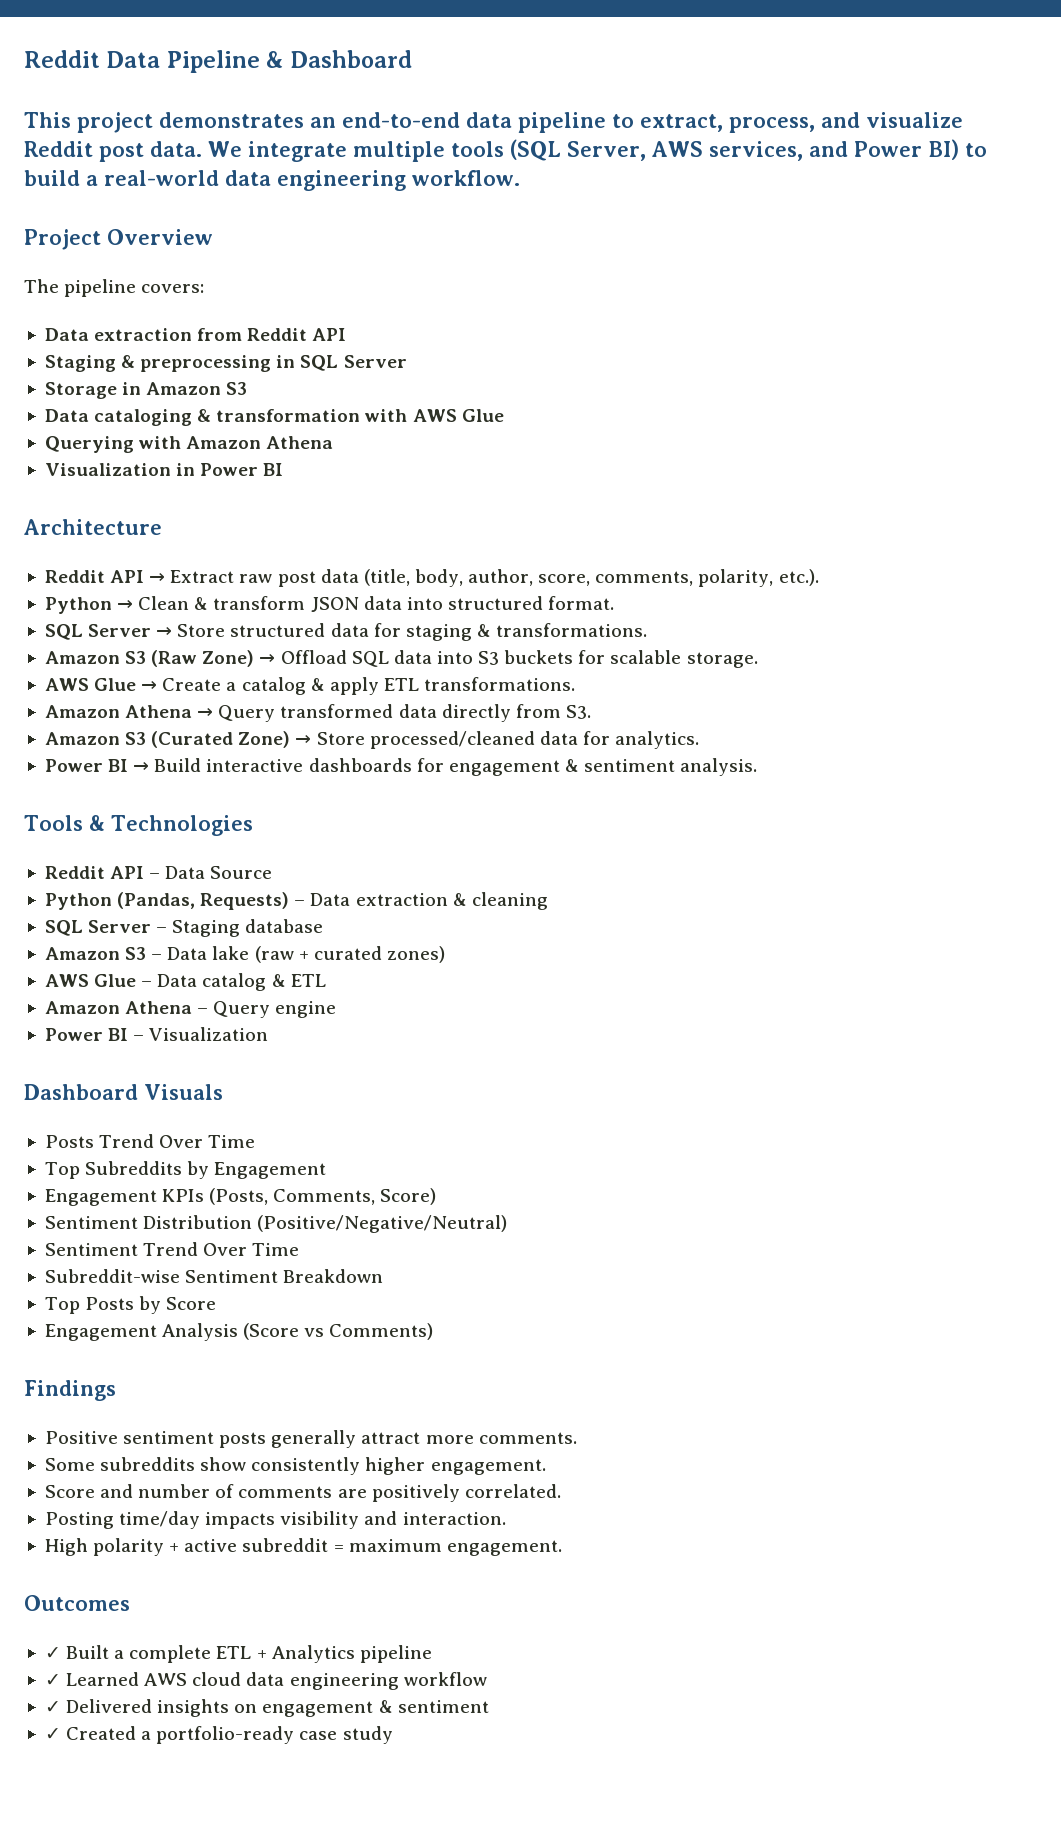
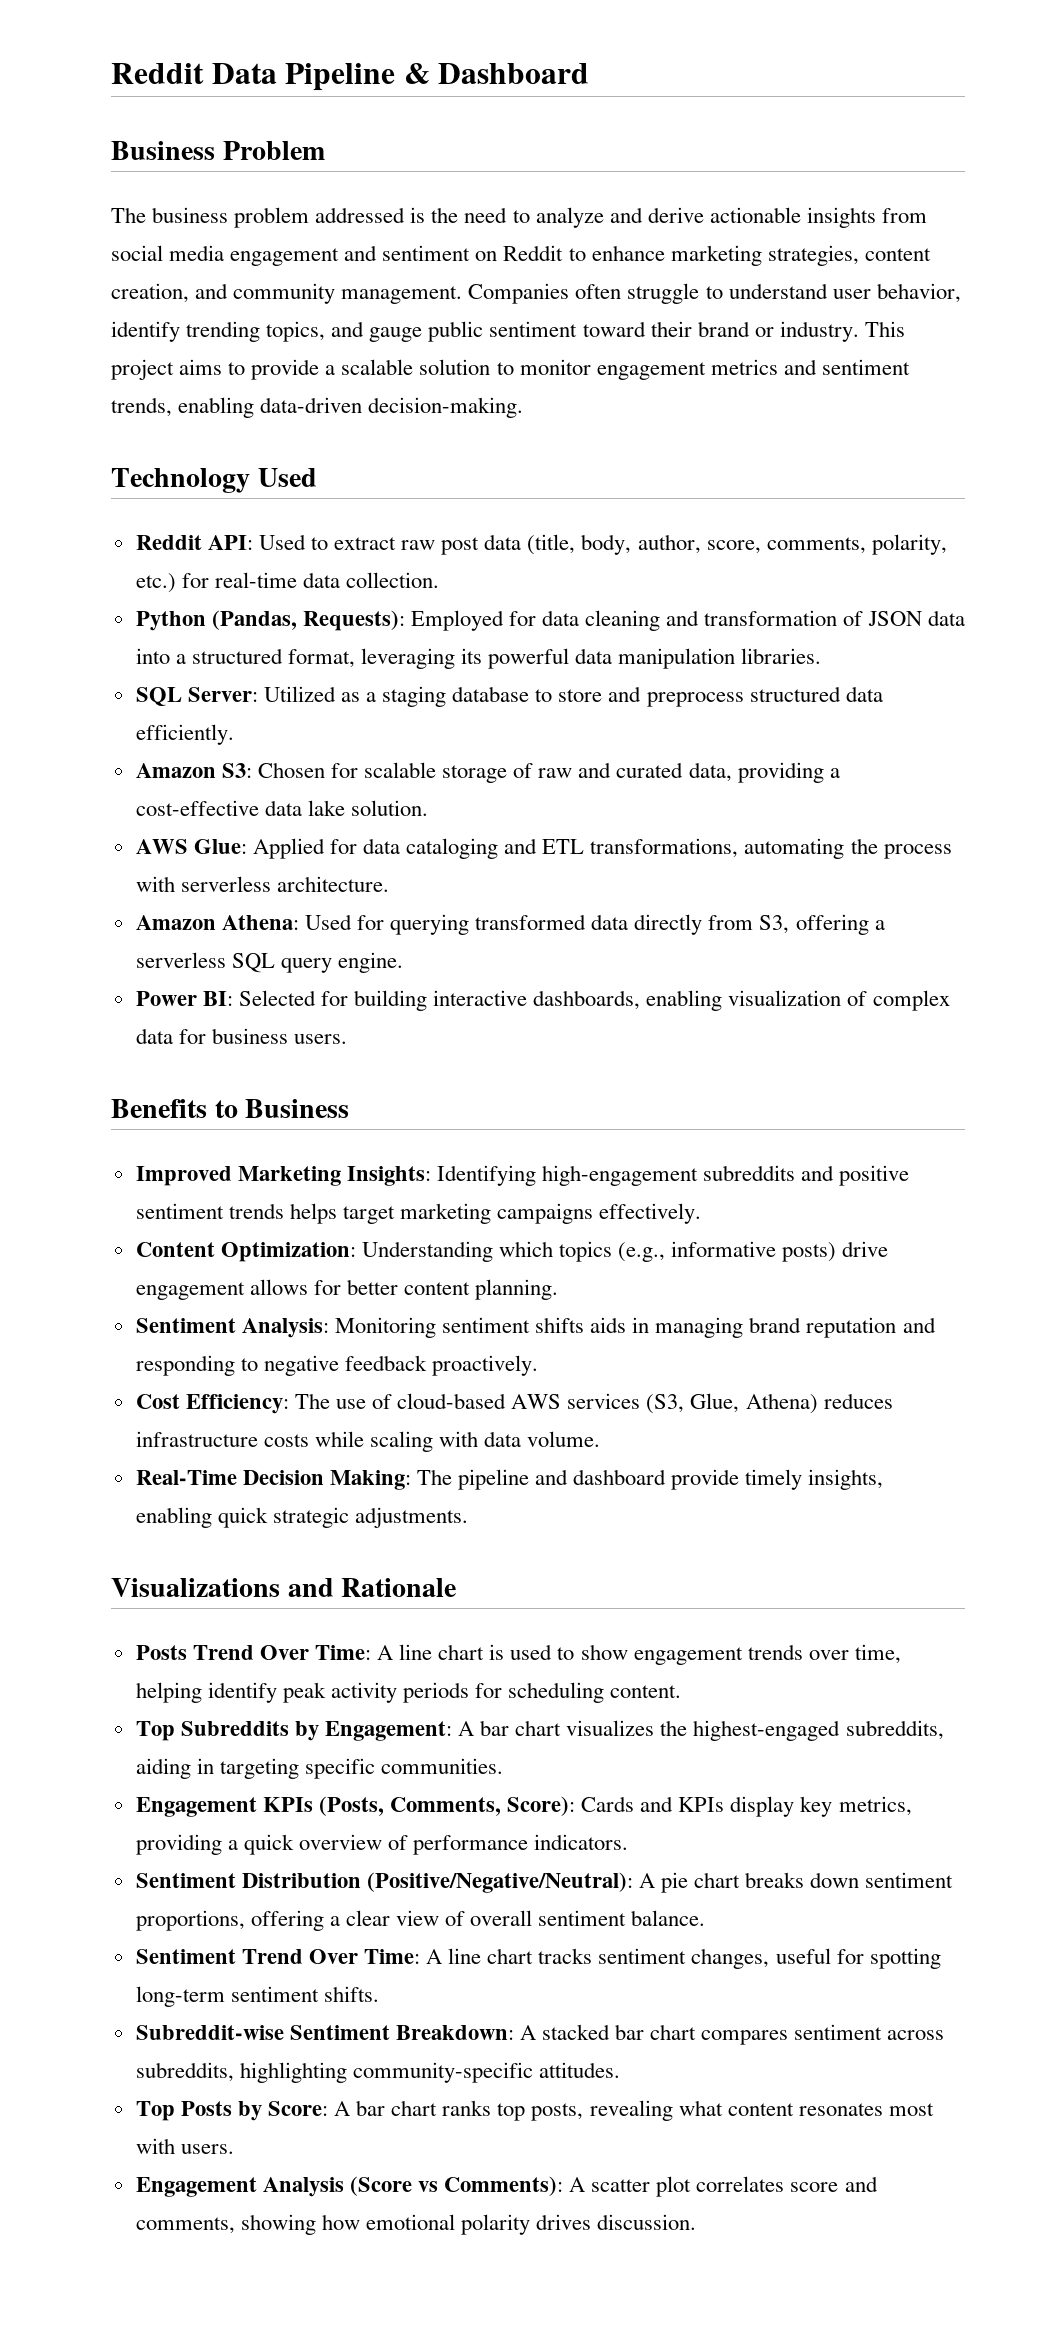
[24,112,963,133] [24,139,987,162] [24,170,520,191] [24,229,213,250] [24,279,205,297] [44,328,347,341] [44,355,407,372] [44,382,248,399] [44,409,504,426] [44,436,334,453] [44,463,284,476] [24,519,162,535] [44,570,235,583] This project demonstrates an end-to-end data pipeline to extract, process, and visualize Reddit post data. We integrate multiple tools (SQL Server, AWS services, and Power BI) to build a real-world data engineering workflow. // Project Overview // The pipeline covers: // Data extraction from Reddit API // Staging & preprocessing in SQL Server // Storage in Amazon S3 // Data cataloging & transformation with AWS Glue // Querying with Amazon Athena // Visualization in Power BI // Architecture // Reddit API → Extract -> [111,141,325,160] [111,207,927,228] [111,245,931,266] [111,283,961,304] [111,321,905,342] [111,359,910,380] [111,397,524,418] [111,468,317,493] [135,534,397,550] Business Problem // The business problem addressed is the need to analyze and derive actionable insights from social media engagement and sentiment on Reddit to enhance marketing strategies, content creation, and community management. Companies often struggle to understand user behavior, identify trending topics, and gauge public sentiment toward their brand or industry. This project aims to provide a scalable solution to monitor engagement metrics and sentiment trends, enabling data-driven decision-making. // Technology Used // Reddit API: Used to extract
[778,569,819,586] [44,596,615,614] [44,623,648,641] [44,650,758,668] [44,677,576,695] [44,704,591,722] [44,731,700,749] [44,758,758,776] [24,815,253,836] [44,866,273,879] [44,892,548,910] [44,919,324,937] [44,946,445,963] [44,973,326,991] [44,1001,337,1018] [44,1027,269,1041] [24,1084,223,1100] [44,1134,256,1148] [44,1161,327,1179] [44,1188,437,1206] [44,1215,508,1233] [44,1242,300,1256] [44,1269,384,1283] [44,1296,217,1314] [44,1323,434,1341] [24,1380,116,1401] [44,1430,577,1448] [44,1457,546,1475] [44,1484,561,1502] [44,1511,506,1529] [44,1538,562,1556] [24,1595,130,1611] [44,1645,432,1663] [44,1672,487,1690] [44,1699,489,1717] [44,1726,393,1744] etc.). // Python → Clean & transform JSON data into structured format. // SQL Server → Store structured data for staging & transformations. // Amazon S3 (Raw Zone) → Offload SQL data into S3 buckets for scalable storage. // AWS Glue → Create a catalog & apply ETL transformations. // Amazon Athena → Query transformed data directly from S3. // Amazon S3 (Curated Zone) → Store processed/cleaned data for analytics. // Power BI → Build interactive dashboards for engagement & sentiment analysis. // Tools & Technologies // Reddit API – Data Source // Python (Pandas, Requests) – Data extraction & cleaning // SQL Server – Staging database // Amazon S3 – Data lake (raw + curated zones) // AWS Glue – Data catalog & ETL // Amazon Athena – Query engine // Power BI – Visualization // Dashboard Visuals // Posts Trend Over Time // Top Subreddits by Engagement // Engagement KPIs (Posts, Comments, Score) // Sentiment Distribution (Positive/Negative/Neutral) // Sentiment Trend Over Time // Subreddit-wise Sentiment Breakdown // Top Posts by Score // Engagement Analysis (Score vs Comments) // Findings // Positive sentiment posts generally attract more comments. // Some subreddits show consistently higher engagement. // Score and number of comments are positively correlated. // Posting time/day impacts visibility and interaction. // High polarity + active subreddit = maximum engagement. // Outcomes // ✓ Built a complete ETL + Analytics pipeline // ✓ Learned AWS cloud data engineering workflow // ✓ Delivered insights on engagement & sentiment // ✓ Created a portfolio-ready case study -> [135,572,440,593] [135,610,965,631] [135,648,822,669] [135,686,883,707] [135,724,234,745] [135,762,840,783] [135,800,428,816] [135,838,952,859] [135,876,389,892] [135,914,885,935] [135,952,403,973] [135,990,950,1011] [135,1028,347,1044] [111,1099,350,1118] [135,1165,910,1186] [135,1203,702,1224] [135,1241,889,1262] [135,1279,559,1300] [135,1317,936,1338] [135,1355,539,1376] [135,1393,893,1414] [135,1431,601,1452] [135,1469,884,1490] [135,1507,468,1528] [111,1578,457,1597] [135,1644,901,1665] [135,1682,682,1703] [135,1720,944,1741] [135,1758,504,1779] [135,1796,912,1817] [135,1834,629,1855] [135,1872,954,1893] [135,1910,706,1931] [135,1948,941,1969] [135,1986,379,2007] [135,2024,945,2045] [135,2062,620,2083] [135,2100,934,2121] [135,2138,234,2154] [135,2176,878,2197] [135,2214,697,2235] etc.) for real-time data collection. // Python (Pandas, Requests): Employed for data cleaning and transformation of JSON data into a structured format, leveraging its powerful data manipulation libraries. // SQL Server: Utilized as a staging database to store and preprocess structured data efficiently. // Amazon S3: Chosen for scalable storage of raw and curated data, providing a cost-effective data lake solution. // AWS Glue: Applied for data cataloging and ETL transformations, automating the process with serverless architecture. // Amazon Athena: Used for querying transformed data directly from S3, offering a serverless SQL query engine. // Power BI: Selected for building interactive dashboards, enabling visualization of complex data for business users. // Benefits to Business // Improved Marketing Insights: Identifying high-engagement subreddits and positive sentiment trends helps target marketing campaigns effectively. // Content Optimization: Understanding which topics (e.g., informative posts) drive engagement allows for better content planning. // Sentiment Analysis: Monitoring sentiment shifts aids in managing brand reputation and responding to negative feedback proactively. // Cost Efficiency: The use of cloud-based AWS services (S3, Glue, Athena) reduces infrastructure costs while scaling with data volume. // Real-Time Decision Making: The pipeline and dashboard provide timely insights, enabling quick strategic adjustments. // Visualizations and Rationale // Posts Trend Over Time: A line chart is used to show engagement trends over time, helping identify peak activity periods for scheduling content. // Top Subreddits by Engagement: A bar chart visualizes the highest-engaged subreddits, aiding in targeting specific communities. // Engagement KPIs (Posts, Comments, Score): Cards and KPIs display key metrics, providing a quick overview of performance indicators. // Sentiment Distribution (Positive/Negative/Neutral): A pie chart breaks down sentiment proportions, offering a clear view of overall sentiment balance. // Sentiment Trend Over Time: A line chart tracks sentiment changes, useful for spotting long-term sentiment shifts. // Subreddit-wise Sentiment Breakdown: A stacked bar chart compares sentiment across subreddits, highlighting community-specific attitudes. // Top Posts by Score: A bar chart ranks top posts, revealing what content resonates most with users. // Engagement Analysis (Score vs Comments): A scatter plot correlates score and comments, showing how emotional polarity drives discussion.

